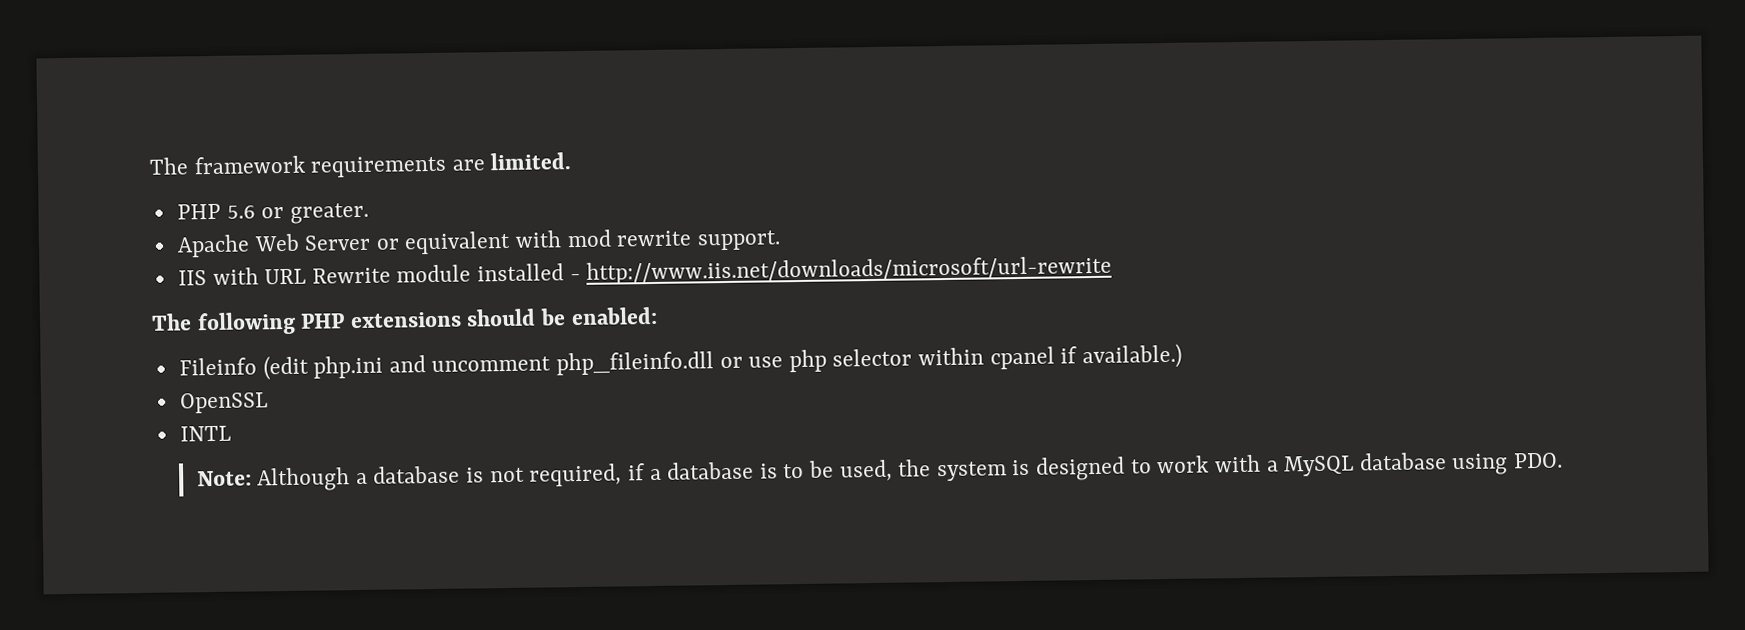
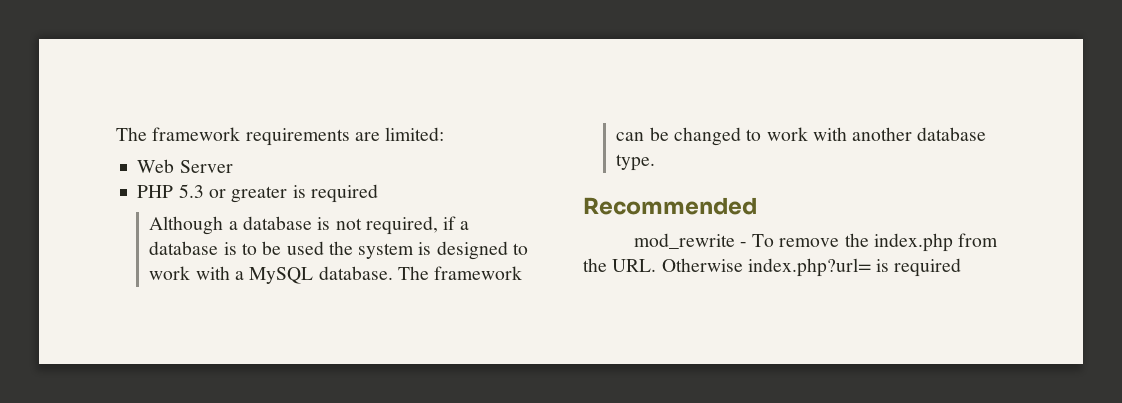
[490,152,572,171] [176,202,369,224] [176,229,781,258] [177,255,1113,286] [151,306,658,336] [178,343,1182,381] [179,392,268,414] [179,425,231,442] [196,470,252,487] limited. // PHP 5.6 or greater. // Apache Web Server or equivalent with mod rewrite support. // IIS with URL Rewrite module installed - http://www.iis.net/downloads/microsoft/url-rewrite // The following PHP extensions should be enabled: // Fileinfo (edit php.ini and uncomment php_fileinfo.dll or use php selector within cpanel if available.) // OpenSSL // INTL // Note: -> [385,127,445,141] [137,159,233,173] [137,184,378,203] limited: // Web Server // PHP 5.3 or greater is required //
[838,459,893,482] used, -> [286,241,324,255] used
[1358,452,1564,476] database using PDO. -> [318,266,523,280] [616,127,987,146] [616,154,656,171] [583,197,757,215] [633,233,999,252] [583,258,962,277] database. The framework can be changed to work with another database type. // Recommended // mod_rewrite - To remove the index.php from the URL. Otherwise index.php?url= is required

